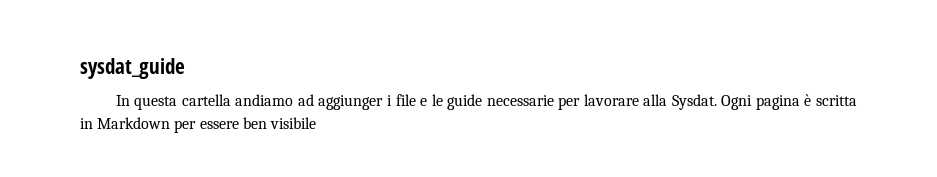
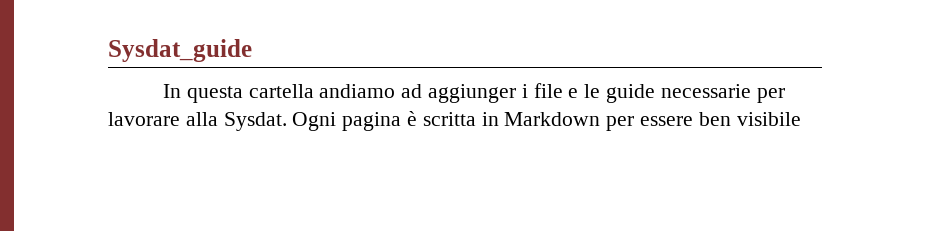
[80,58,185,79] sysdat_guide -> [108,39,252,62] Sysdat_guide

